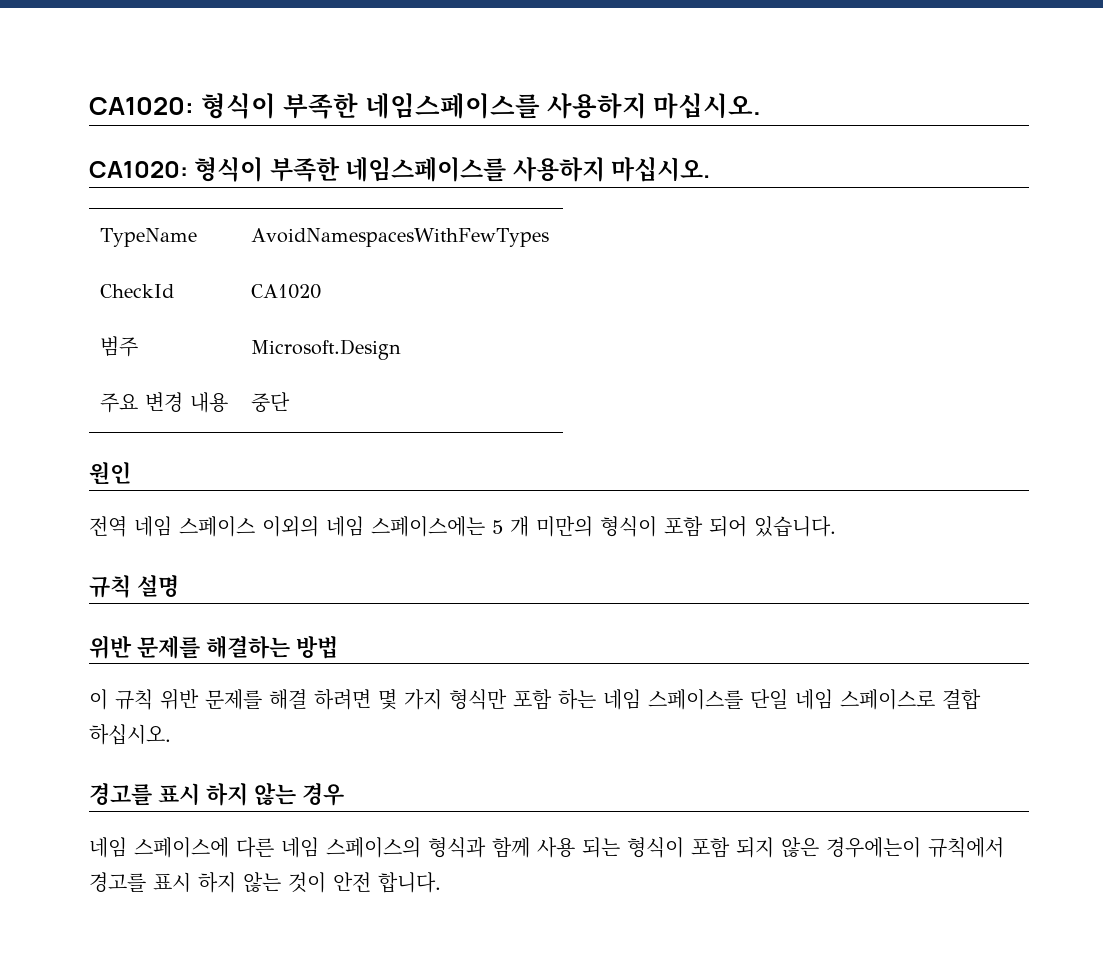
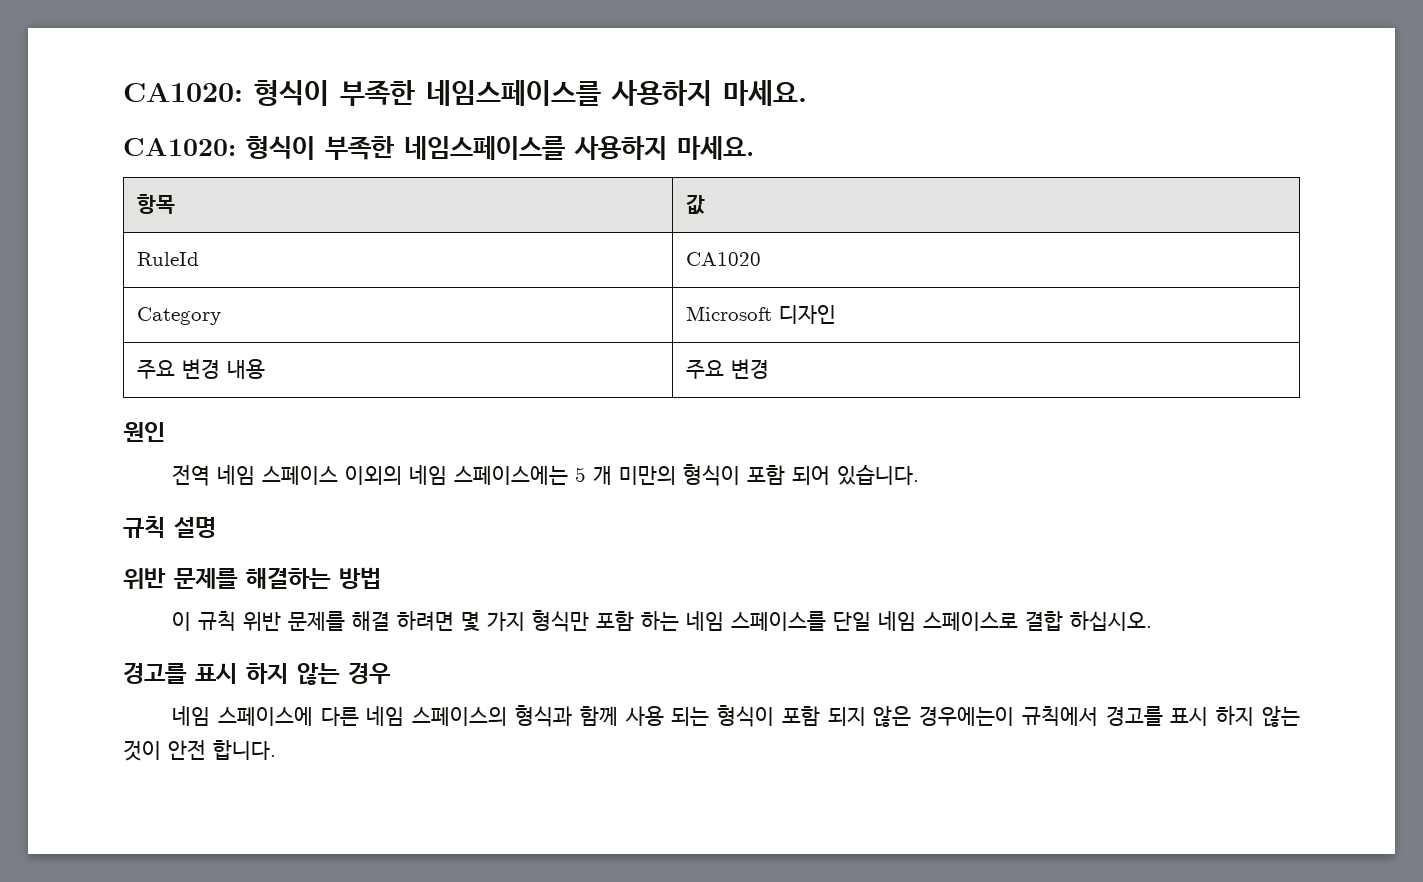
[89,93,762,119] [89,157,711,182] [100,228,198,247] [251,228,550,247] [100,284,175,298] [251,284,322,299] [100,336,139,357] [251,339,402,360] CA1020: 형식이 부족한 네임스페이스를 사용하지 마십시오. // CA1020: 형식이 부족한 네임스페이스를 사용하지 마십시오. // TypeName | AvoidNamespacesWithFewTypes // CheckId | CA1020 // 범주 | Microsoft.Design -> [123,80,807,106] [123,136,754,160] [137,194,176,214] [686,194,706,215] [137,252,200,266] [686,252,762,266] [137,307,222,325] [686,305,837,324] CA1020: 형식이 부족한 네임스페이스를 사용하지 마세요. // CA1020: 형식이 부족한 네임스페이스를 사용하지 마세요. // 항목 | 값 // RuleId | CA1020 // Category | Microsoft 디자인
[251,392,291,413] 중단 -> [686,359,770,379] 주요 변경

